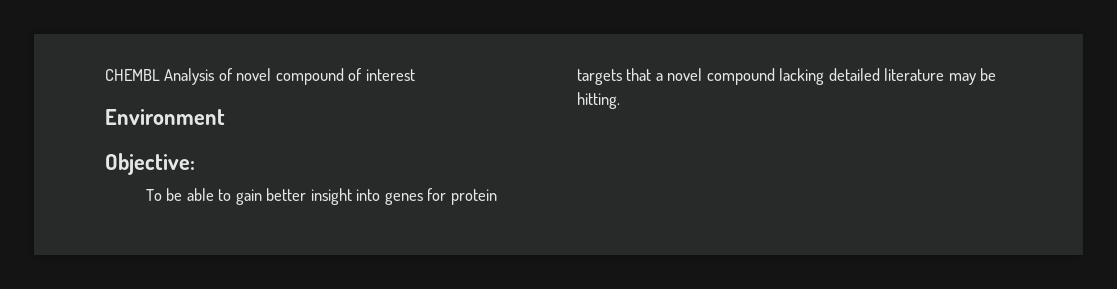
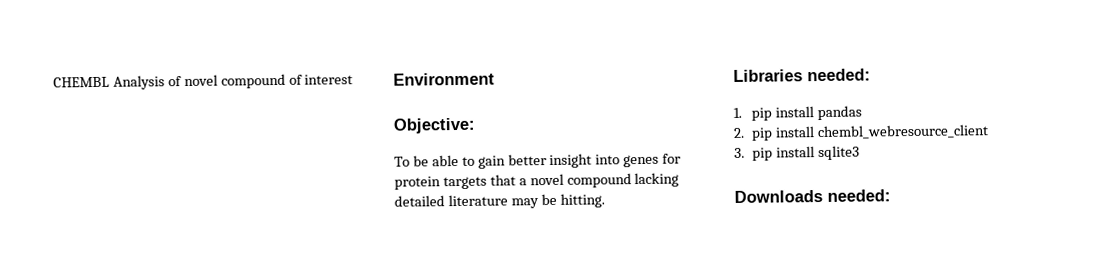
(620, 100) none -> [733,68,871,82] [733,105,862,121] [733,124,989,141] [734,145,860,161] [734,189,891,203] // Libraries needed: // 1. pip install pandas // 2. pip install chembl_webresource_client // 3. pip install sqlite3 // Downloads needed:

